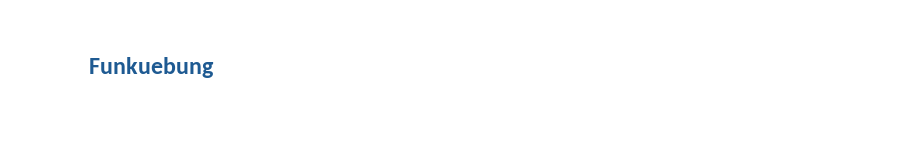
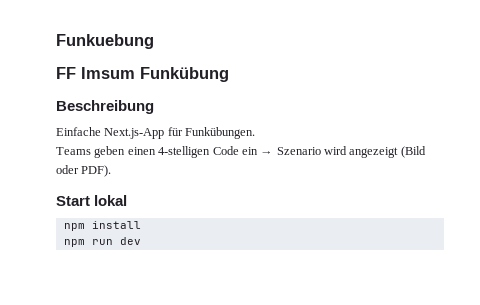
(214, 67) none -> [56,67,229,82] [56,100,154,114] [56,127,256,139] [56,146,426,158] [56,165,112,177] [56,195,128,206] [63,221,141,231] [63,237,141,247] // FF Imsum Funkübung // Beschreibung // Einfache Next.js-App für Funkübungen. // Teams geben einen 4-stelligen Code ein → Szenario wird angezeigt (Bild oder PDF). // Start lokal // npm install // npm run dev

